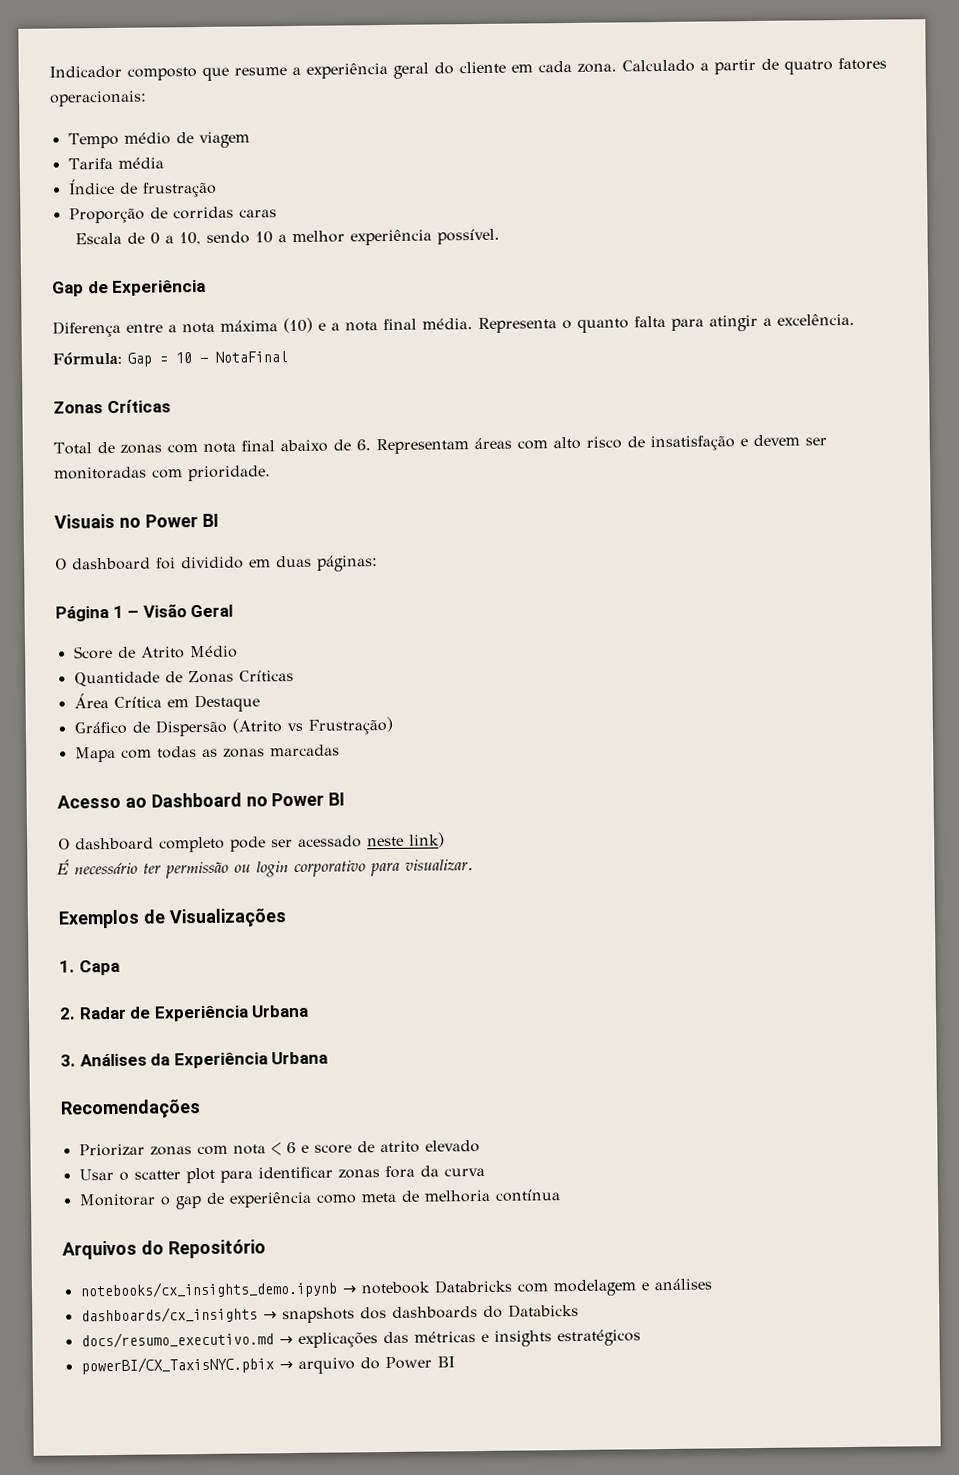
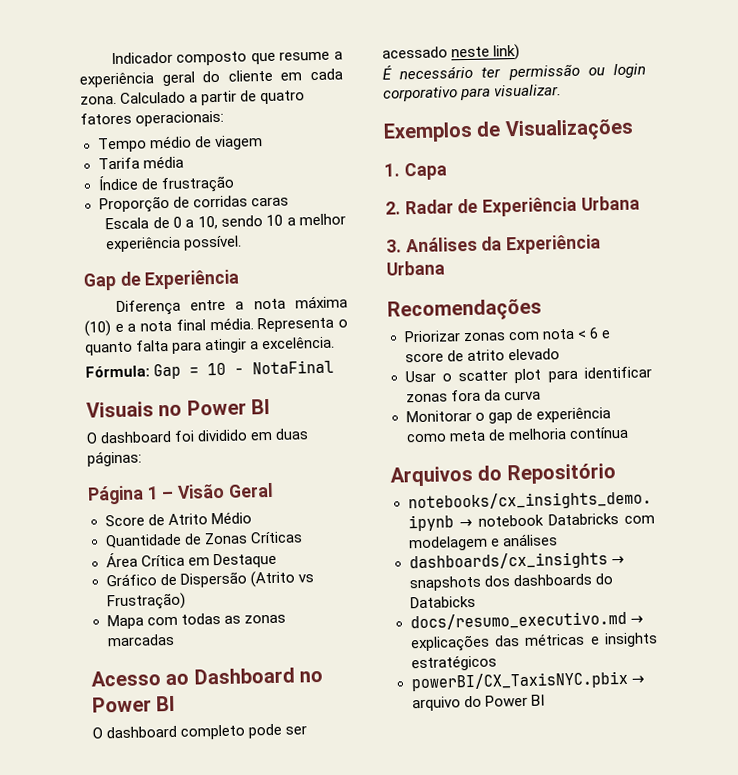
[53,399,171,414] [53,434,827,455] [54,465,271,482] // Zonas Críticas // Total de zonas com nota final abaixo de 6. Representam áreas com alto risco de insatisfação e devem ser monitoradas com prioridade. -> (335, 367) none

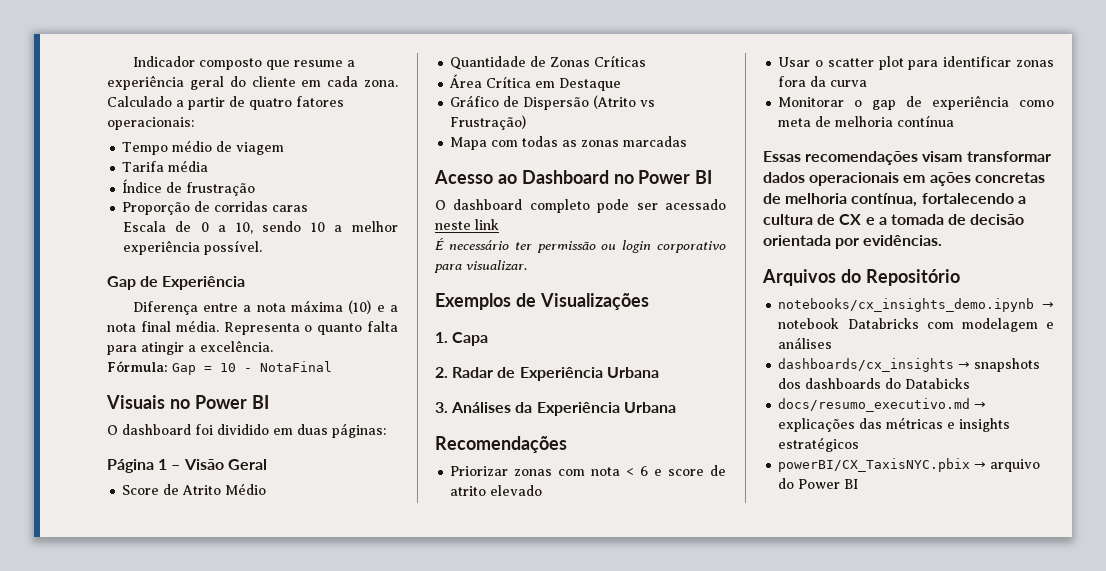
[493,43,521,61] link) -> [475,219,499,230] link
(629, 433) none -> [763,151,1051,165] [763,172,1045,186] [763,193,1026,207] [763,214,1025,225] [763,235,943,249] // Essas recomendações visam transformar dados operacionais em ações concretas de melhoria contínua, fortalecendo a cultura de CX e a tomada de decisão orientada por evidências.

